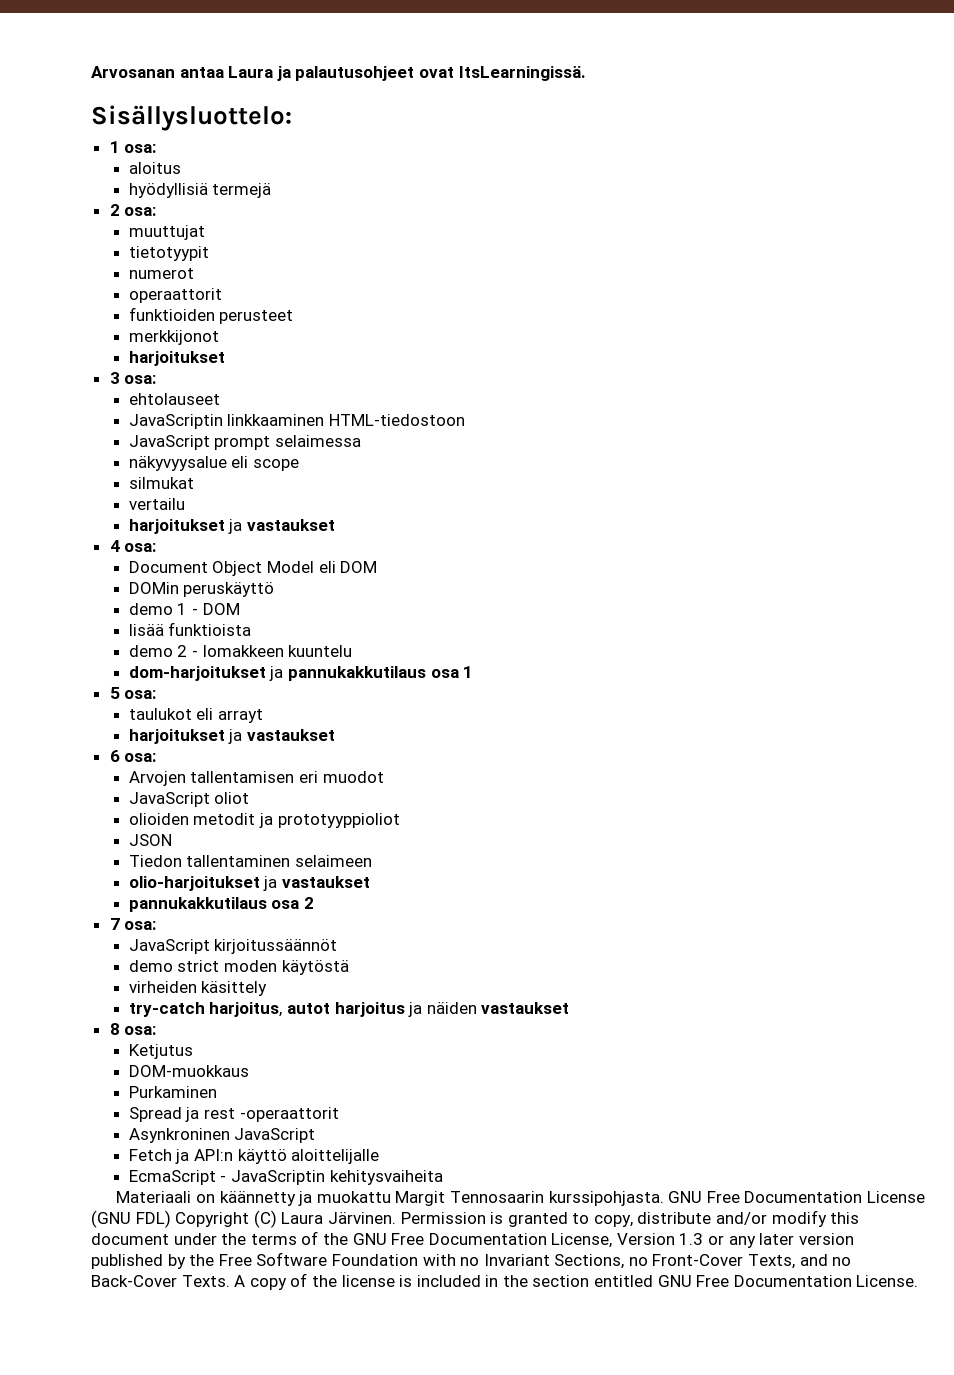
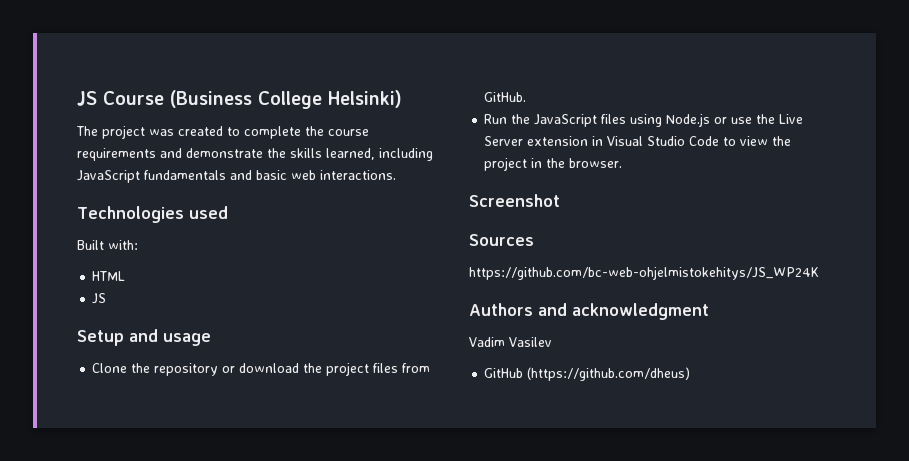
[91,66,586,81] [91,105,292,131] [109,141,157,153] [128,162,181,174] [128,183,272,198] [109,204,157,216] [128,225,205,240] [128,246,209,261] [128,268,194,279] [128,288,222,303] [128,307,294,324] [128,330,219,345] [128,351,225,366] [109,372,157,384] [128,393,220,405] [128,414,465,429] [128,435,361,450] [128,456,299,471] [128,477,194,489] [128,498,185,510] [128,519,335,534] [109,540,157,552] [128,561,378,576] [128,582,275,597] [128,603,240,615] [128,622,252,636] [128,645,353,657] [128,666,474,681] [109,687,157,699] [128,708,263,723] [128,729,335,744] [109,750,157,762] [128,771,384,786] [128,792,250,807] [128,813,400,828] [128,834,172,846] [128,855,372,867] [128,876,370,891] [128,897,314,912] [109,918,157,930] [128,939,338,954] [128,960,349,975] [128,981,268,996] [128,1002,570,1017] [109,1023,157,1035] [128,1044,193,1059] [128,1065,249,1077] [128,1086,217,1098] [128,1107,339,1122] [128,1128,316,1143] [128,1149,380,1164] [128,1170,443,1185] [116,1191,925,1206] [91,1210,860,1228] [91,1231,854,1248] [91,1252,852,1269] [91,1273,919,1290] Arvosanan antaa Laura ja palautusohjeet ovat ItsLearningissä. // Sisällysluottelo: // 1 osa: // aloitus // hyödyllisiä termejä // 2 osa: // muuttujat // tietotyypit // numerot // operaattorit // funktioiden perusteet // merkkijonot // harjoitukset // 3 osa: // ehtolauseet // JavaScriptin linkkaaminen HTML-tiedostoon // JavaScript prompt selaimessa // näkyvyysalue eli scope // silmukat // vertailu // harjoitukset ja vastaukset // 4 osa: // Document Object Model eli DOM // DOMin peruskäyttö // demo 1 - DOM // lisää funktioista // demo 2 - lomakkeen kuuntelu // dom-harjoitukset ja pannukakkutilaus osa 1 // 5 osa: // taulukot eli arrayt // harjoitukset ja vastaukset // 6 osa: // Arvojen tallentamisen eri muodot // JavaScript oliot // olioiden metodit ja prototyyppioliot // JSON // Tiedon tallentaminen selaimeen // olio-harjoitukset ja vastaukset // pannukakkutilaus osa 2 // 7 osa: // JavaScript kirjoitussäännöt // demo strict moden käytöstä // virheiden käsittely // try-catch harjoitus, autot harjoitus ja näiden vastaukset // 8 osa: // Ketjutus // DOM-muokkaus // Purkaminen // Spread ja rest -operaattorit // Asynkroninen JavaScript // Fetch ja API:n käyttö aloittelijalle // EcmaScript - JavaScriptin kehitysvaiheita // Materiaali on käännetty ja muokattu Margit Tennosaarin kurssipohjasta. GNU Free Documentation License (GNU FDL) Copyright (C) Laura Järvinen. Permission is granted to copy, distribute and/or modify this document under the terms of the GNU Free Documentation License, Version 1.3 or any later version published by the Free Software Foundation with no Invariant Sections, no Front-Cover Texts, and no Back-Cover Texts. A copy of the license is included in the section entitled GNU Free Documentation License. -> [77,90,402,109] [76,125,369,139] [77,148,433,161] [77,170,396,183] [77,206,228,223] [77,240,138,250] [92,271,126,281] [92,293,107,304] [77,329,211,346] [92,362,431,376] [484,92,527,102] [484,113,804,127] [484,136,792,146] [484,157,623,171] [469,194,560,207] [469,234,534,246] [469,266,819,280] [469,303,709,320] [469,337,552,347] [484,367,691,381] JS Course (Business College Helsinki) // The project was created to complete the course requirements and demonstrate the skills learned, including JavaScript fundamentals and basic web interactions. // Technologies used // Built with: // HTML // JS // Setup and usage // Clone the repository or download the project files from GitHub. // Run the JavaScript files using Node.js or use the Live Server extension in Visual Studio Code to view the project in the browser. // Screenshot // Sources // https://github.com/bc-web-ohjelmistokehitys/JS_WP24K // Authors and acknowledgment // Vadim Vasilev // GitHub (https://github.com/dheus)

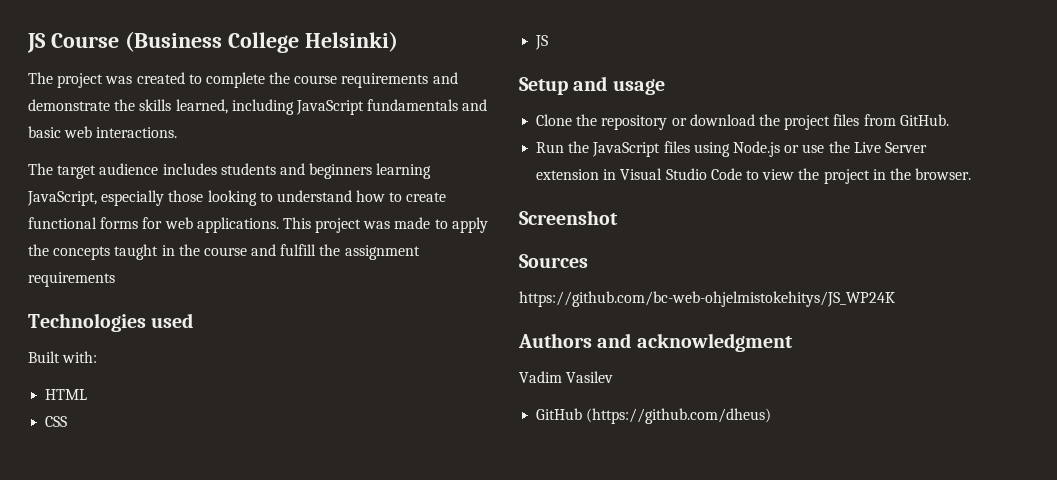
(396, 175) none -> [28,163,432,179] [27,190,447,206] [28,217,488,233] [28,244,420,260] [28,272,115,287] // The target audience includes students and beginners learning JavaScript, especially those looking to understand how to create functional forms for web applications. This project was made to apply the concepts taught in the course and fulfill the assignment requirements
(126, 276) none -> [45,416,68,427] // CSS

